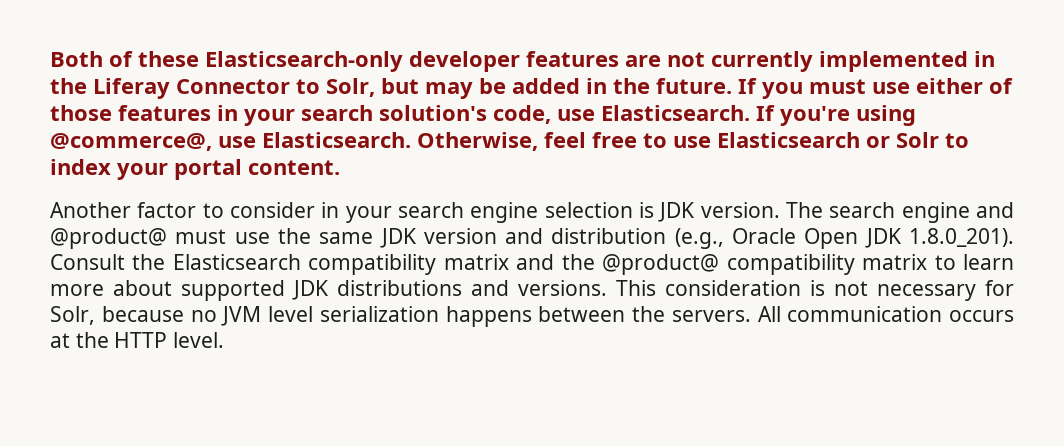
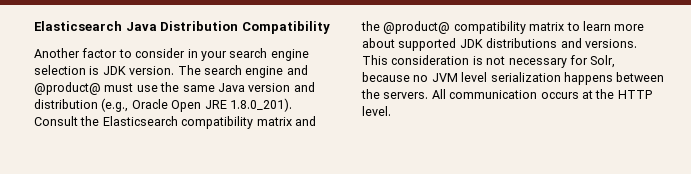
[50,51,995,72] [50,78,1013,99] [50,105,916,126] [50,132,969,151] [50,159,340,180] Both of these Elasticsearch-only developer features are not currently implemented in the Liferay Connector to Solr, but may be added in the future. If you must use either of those features in your search solution's code, use Elasticsearch. If you're using @commerce@, use Elasticsearch. Otherwise, feel free to use Elasticsearch or Solr to index your portal content. -> [34,21,330,34] Elasticsearch Java Distribution Compatibility
[379,228,416,248] JDK -> [217,83,245,92] Java
[864,228,901,248] JDK -> [204,100,227,109] JRE

